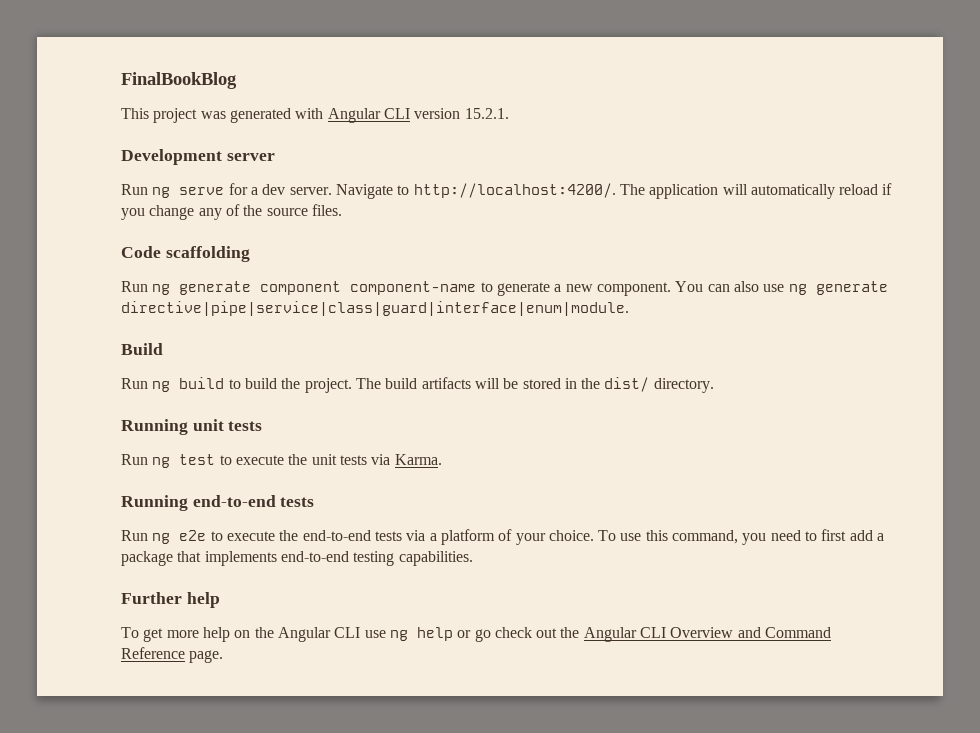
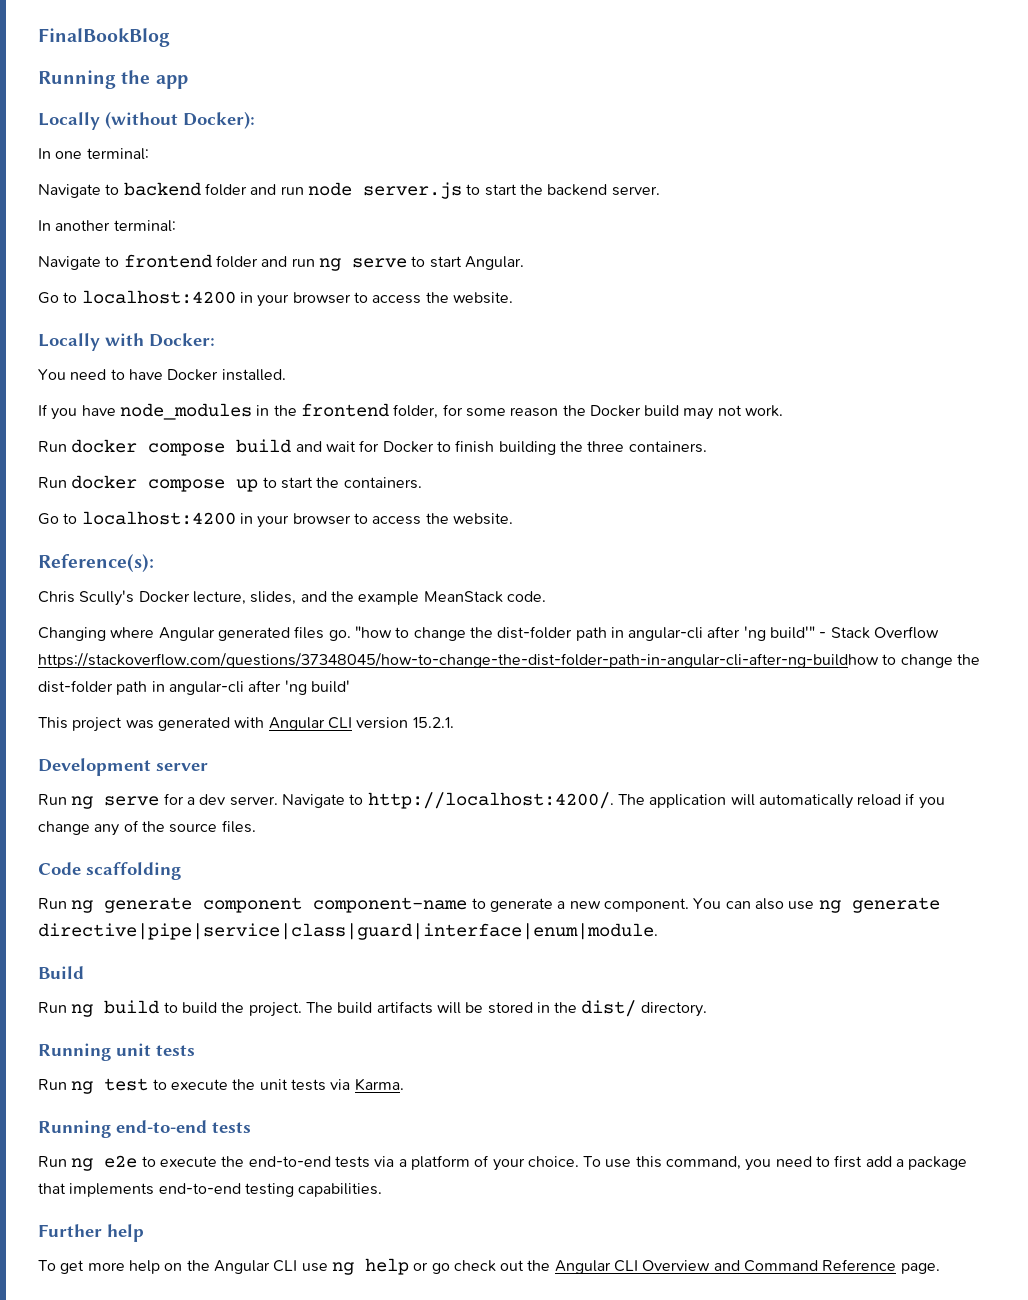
(237, 80) none -> [38,70,188,89] [38,111,255,130] [38,148,149,160] [38,182,660,199] [38,220,176,232] [38,254,524,271] [38,290,513,307] [38,333,215,351] [38,369,286,381] [38,403,784,420] [38,439,707,456] [38,475,422,492] [38,511,513,528] [38,554,154,572] [38,590,546,606] [38,626,940,641] [38,652,980,668] [38,680,350,695] // Running the app // Locally (without Docker): // In one terminal: // Navigate to backend folder and run node server.js to start the backend server. // In another terminal: // Navigate to frontend folder and run ng serve to start Angular. // Go to localhost:4200 in your browser to access the website. // Locally with Docker: // You need to have Docker installed. // If you have node_modules in the frontend folder, for some reason the Docker build may not work. // Run docker compose build and wait for Docker to finish building the three containers. // Run docker compose up to start the containers. // Go to localhost:4200 in your browser to access the website. // Reference(s): // Chris Scully's Docker lecture, slides, and the example MeanStack code. // Changing where Angular generated files go. "how to change the dist-folder path in angular-cli after 'ng build'" - Stack Overflow https://stackoverflow.com/questions/37348045/how-to-change-the-dist-folder-path-in-angular-cli-after-ng-buildhow to change the dist-folder path in angular-cli after 'ng build'

